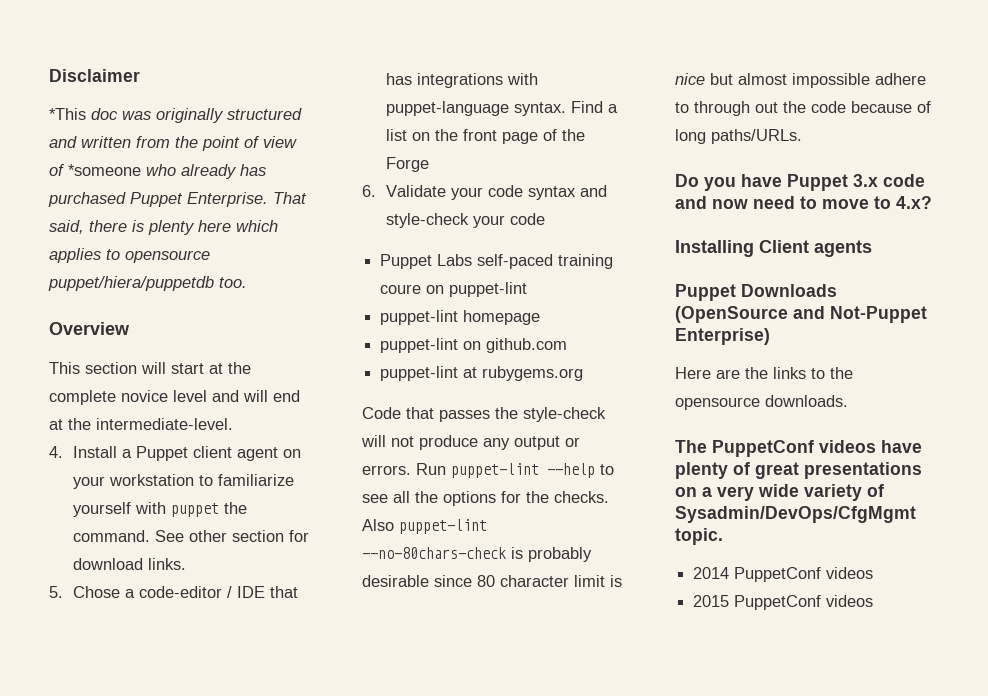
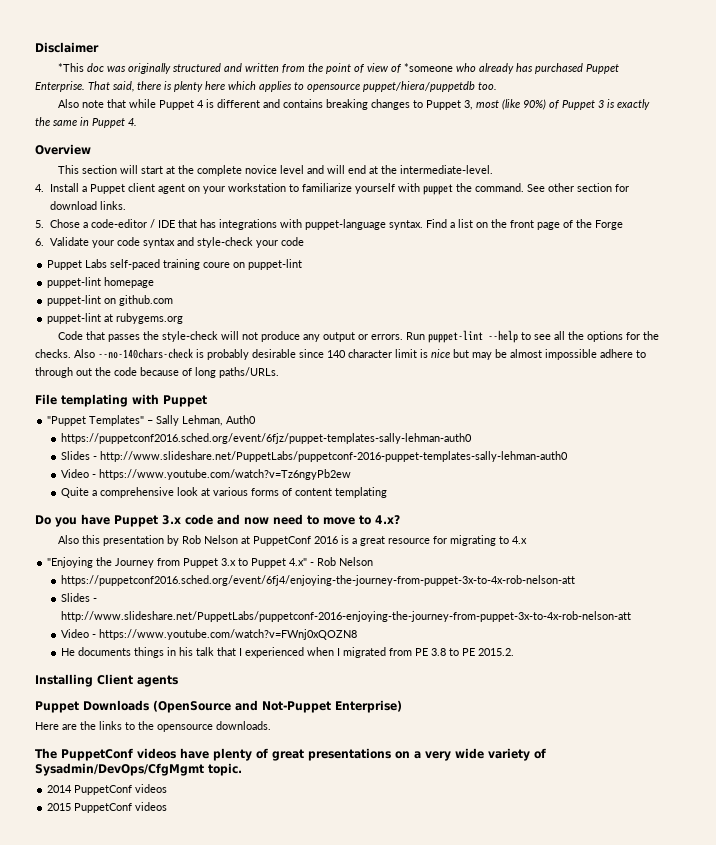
(247, 282) none -> [58,99,651,110] [35,117,137,128] // Also note that while Puppet 4 is different and contains breaking changes to Puppet 3, most (like 90%) of Puppet 3 is exactly the same in Puppet 4.
[399,519,487,534] [362,547,506,559] puppet-lint --no-80chars-check -> [98,348,193,359] --no-140chars-check
[477,575,495,587] 80 -> [327,350,346,358] 140
(733, 79) none -> [472,349,507,360] may be
(802, 136) none -> [35,394,207,407] [47,415,257,426] [61,433,473,444] [61,451,569,462] [61,469,352,480] [61,487,388,498] // File templating with Puppet // "Puppet Templates" – Sally Lehman, Auth0 // https://puppetconf2016.sched.org/event/6fjz/puppet-templates-sally-lehman-auth0 // Slides - http://www.slideshare.net/PuppetLabs/puppetconf-2016-puppet-templates-sally-lehman-auth0 // Video - https://www.youtube.com/watch?v=Tz6ngyPb2ew // Quite a comprehensive look at various forms of content templating
(932, 202) none -> [58,535,528,546] [47,557,374,568] [61,575,576,586] [61,593,98,602] [61,611,632,622] [61,629,358,640] [61,647,515,658] // Also this presentation by Rob Nelson at PuppetConf 2016 is a great resource for migrating to 4.x // "Enjoying the Journey from Puppet 3.x to Puppet 4.x" - Rob Nelson // https://puppetconf2016.sched.org/event/6fj4/enjoying-the-journey-from-puppet-3x-to-4x-rob-nelson-att // Slides - http://www.slideshare.net/PuppetLabs/puppetconf-2016-enjoying-the-journey-from-puppet-3x-to-4x-rob-nelson-att // Video - https://www.youtube.com/watch?v=FWnj0xQOZN8 // He documents things in his talk that I experienced when I migrated from PE 3.8 to PE 2015.2.

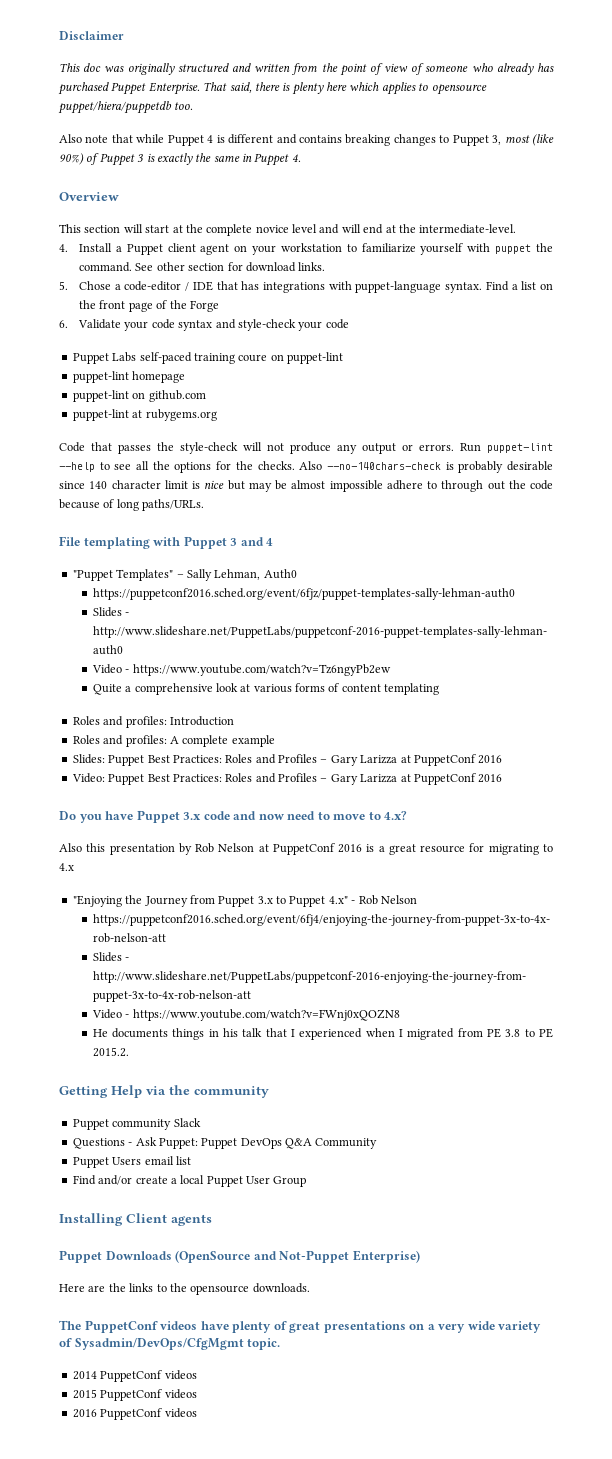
[58,63,85,72] *This -> [59,63,80,72] This
[404,63,454,72] *someone -> [425,65,469,72] someone
(207, 401) none -> [230,537,274,546] 3 and 4
(388, 492) none -> [72,716,234,728] [72,735,275,747] [72,754,503,766] [71,773,503,785] // Roles and profiles: Introduction // Roles and profiles: A complete example // Slides: Puppet Best Practices: Roles and Profiles – Gary Larizza at PuppetConf 2016 // Video: Puppet Best Practices: Roles and Profiles – Gary Larizza at PuppetConf 2016
(515, 652) none -> [59,1085,269,1098] [72,1118,201,1130] [72,1137,378,1149] [72,1156,191,1168] [72,1175,307,1187] // Getting Help via the community // Puppet community Slack // Questions - Ask Puppet: Puppet DevOps Q&A Community // Puppet Users email list // Find and/or create a local Puppet User Group
(168, 806) none -> [72,1408,197,1420] // 2016 PuppetConf videos

